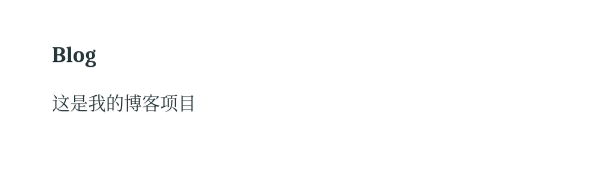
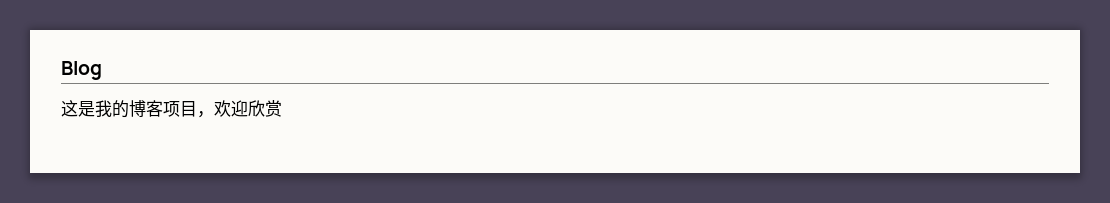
(197, 104) none -> [197,100,282,118] ，欢迎欣赏

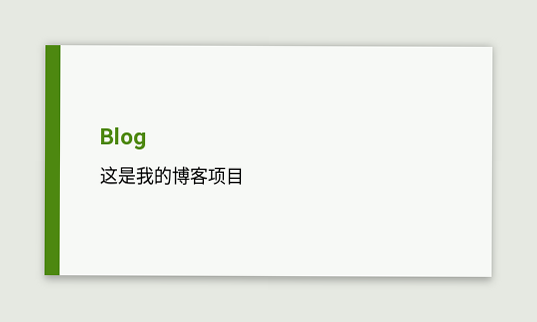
[197,100,282,118] ，欢迎欣赏 -> (244, 176) none

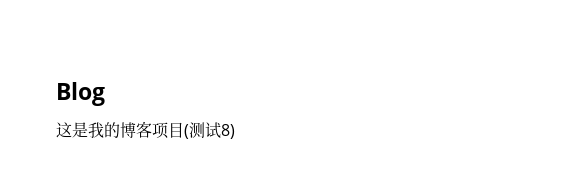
(244, 176) none -> [184,122,235,139] (测试8)

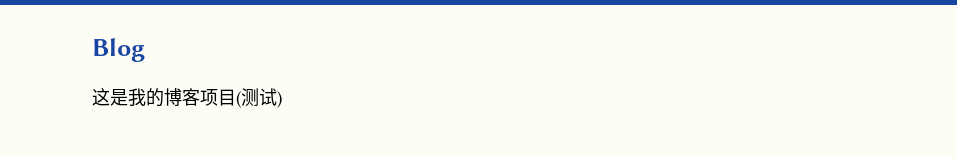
[221,124,235,139] 8) -> [277,91,282,108] )

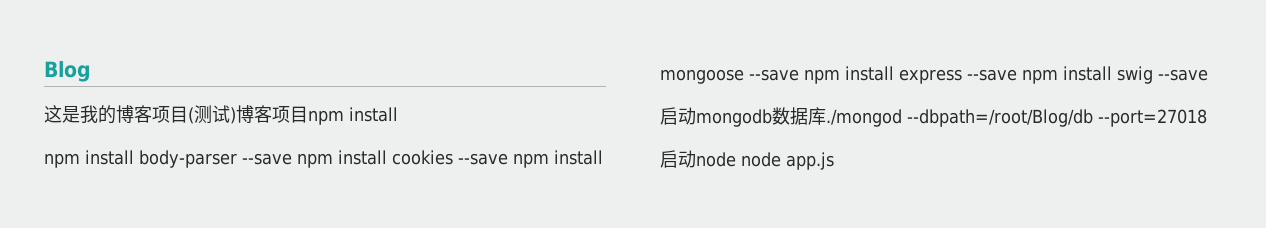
(282, 99) none -> [236,105,398,125] [44,150,603,168] [660,66,1208,84] [660,107,1207,127] [660,150,834,170] 博客项目npm install // npm install body-parser --save npm install cookies --save npm install mongoose --save npm install express --save npm install swig --save // 启动mongodb数据库./mongod --dbpath=/root/Blog/db --port=27018 // 启动node node app.js

